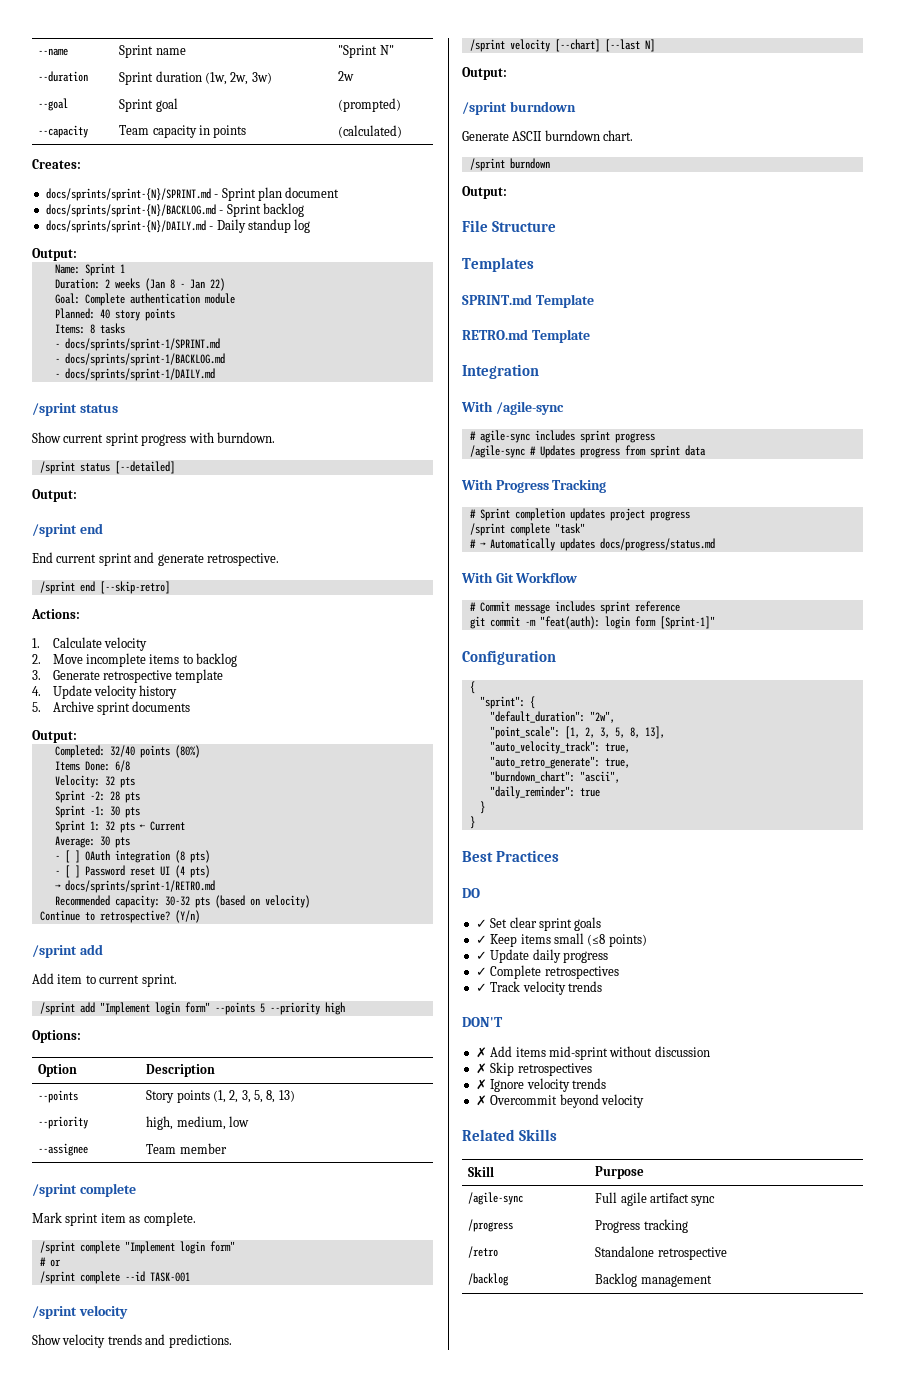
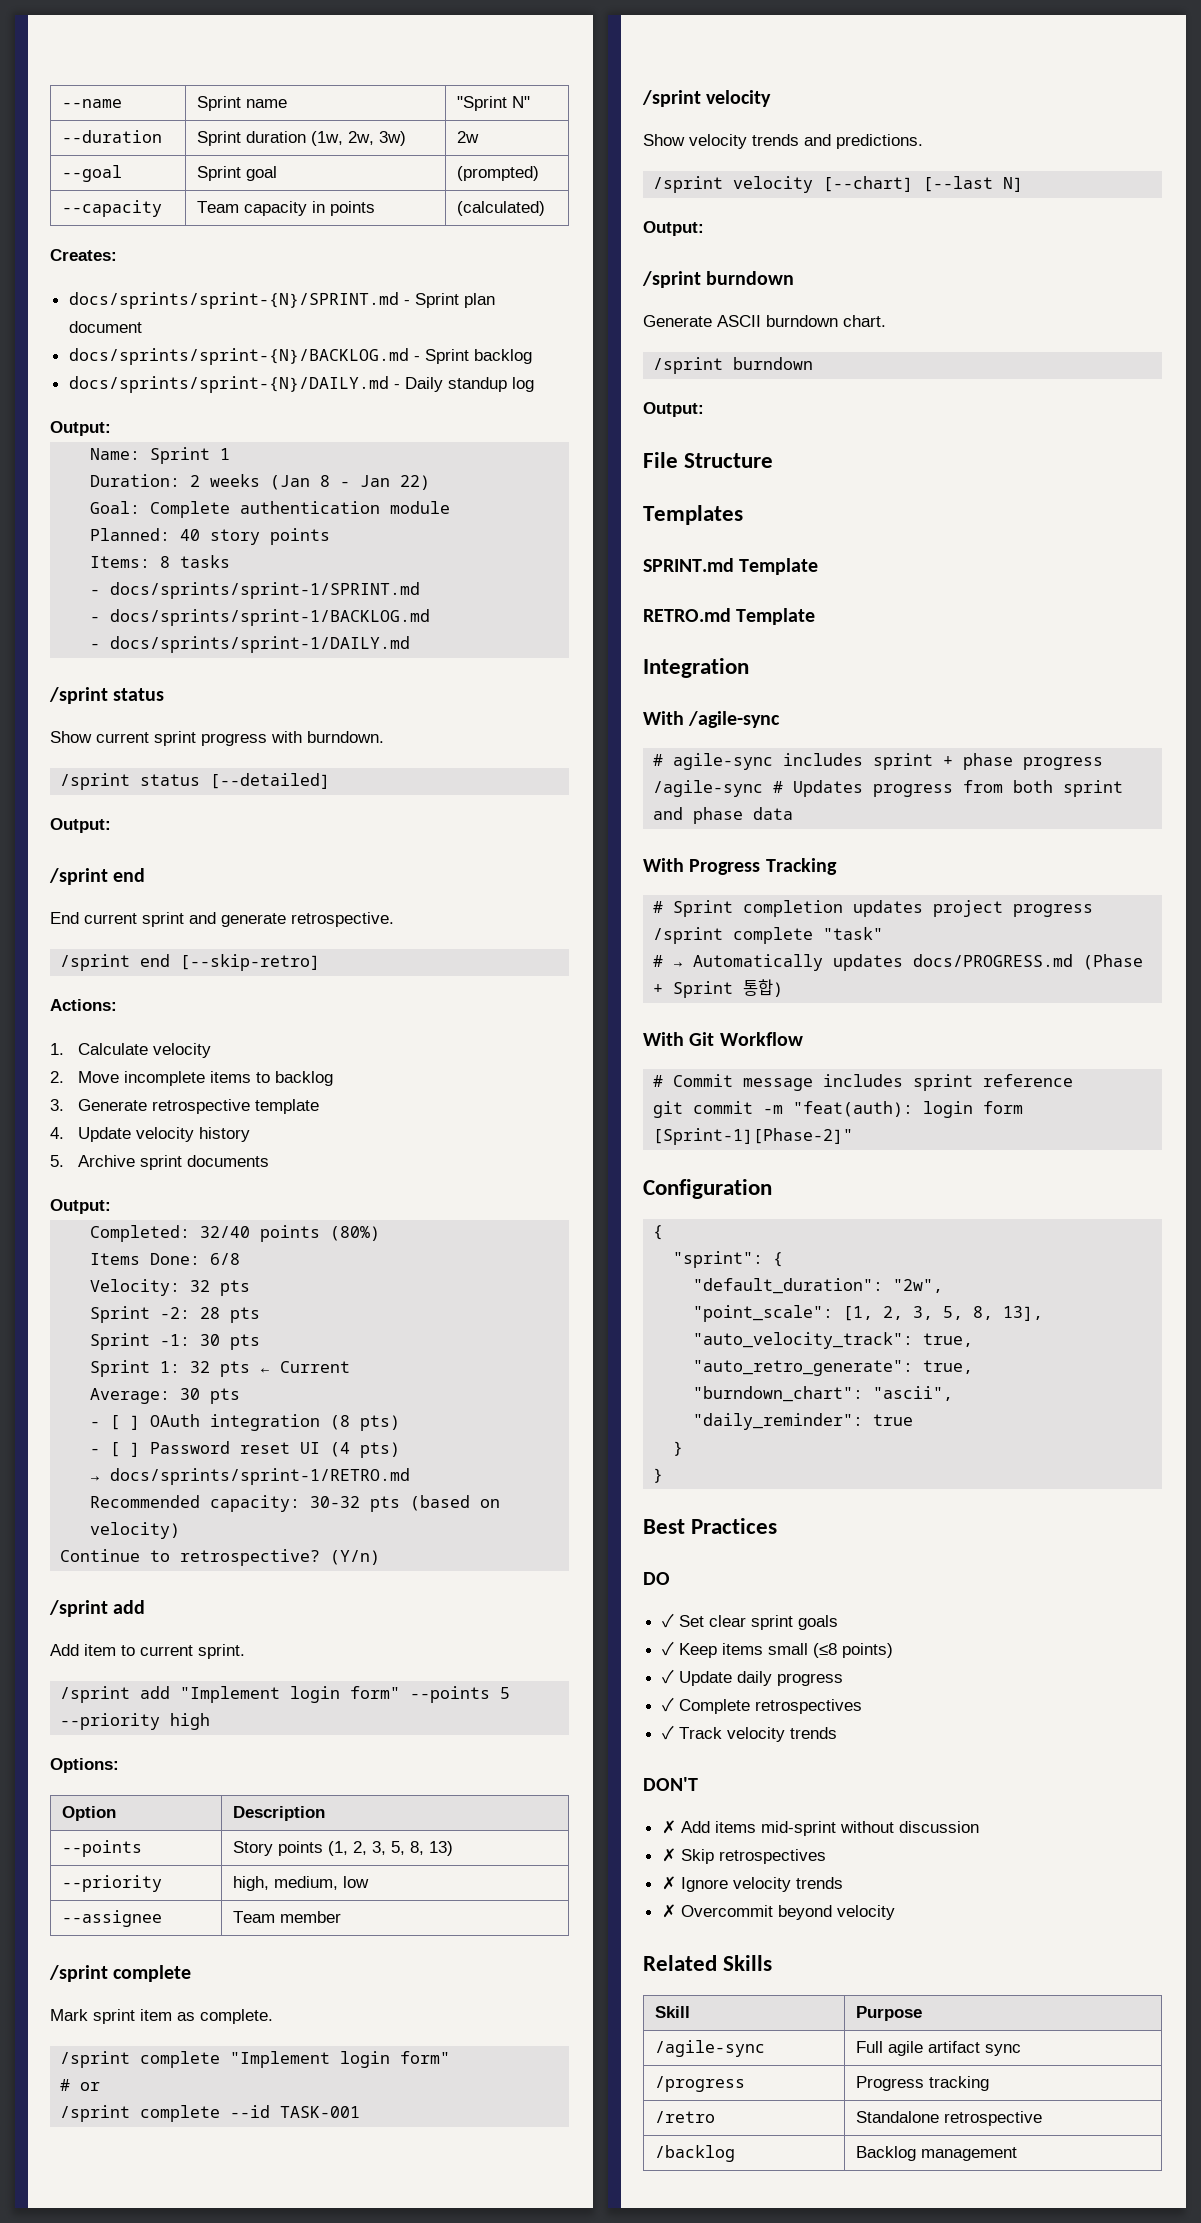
(610, 436) none -> [943,753,1014,770] + phase
[649,445,680,458] sprint -> [1013,780,1124,797] [653,807,744,824] both sprint and phase
[599,538,715,551] docs/progress/status.md -> [913,954,1144,970] [653,979,784,998] docs/PROGRESS.md (Phase + Sprint 통합)
[659,616,715,629] [Sprint-1]" -> [653,1128,854,1145] [Sprint-1][Phase-2]"

